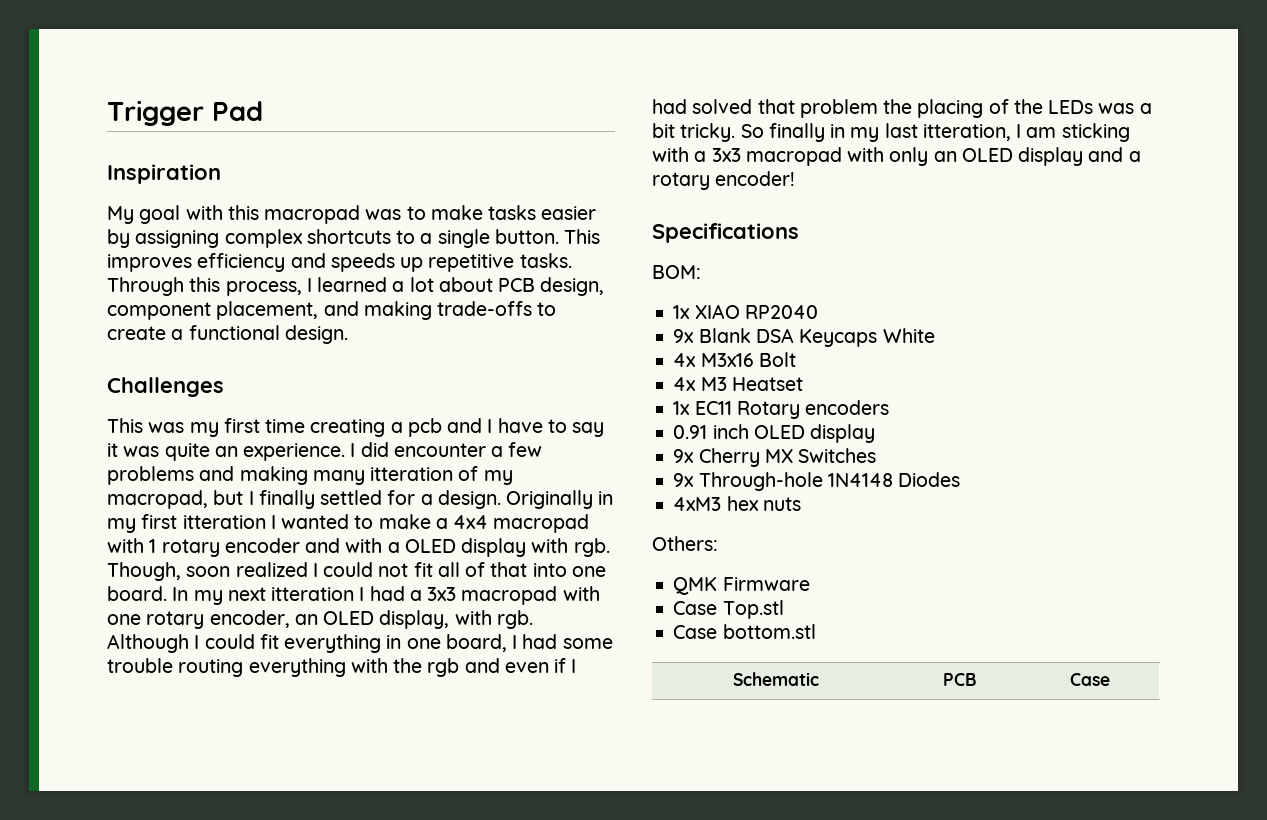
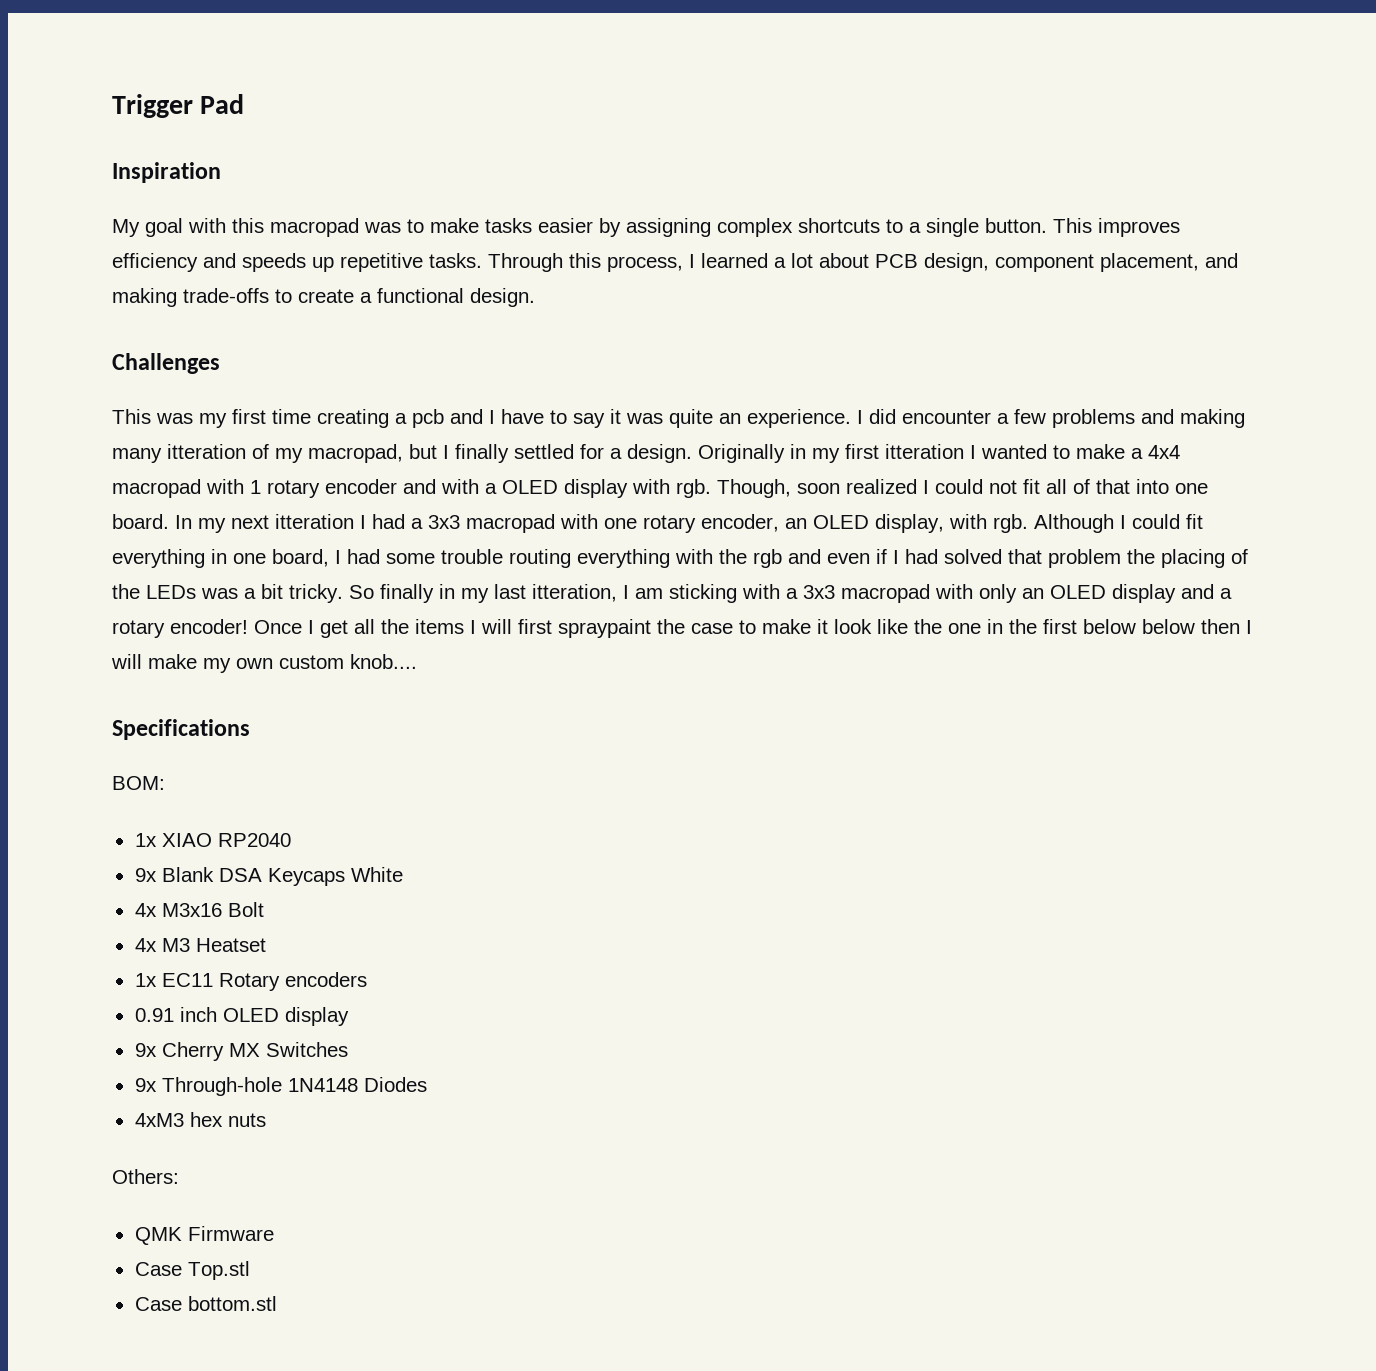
(796, 178) none -> [254,619,1252,638] [111,654,417,673] Once I get all the items I will first spraypaint the case to make it look like the one in the first below below then I will make my own custom knob....
[732,672,819,686] [943,673,976,686] [1070,673,1110,686] // Schematic | PCB | Case -> (277, 1303) none

